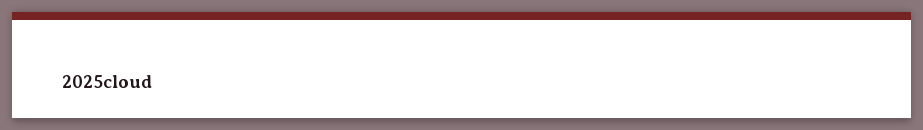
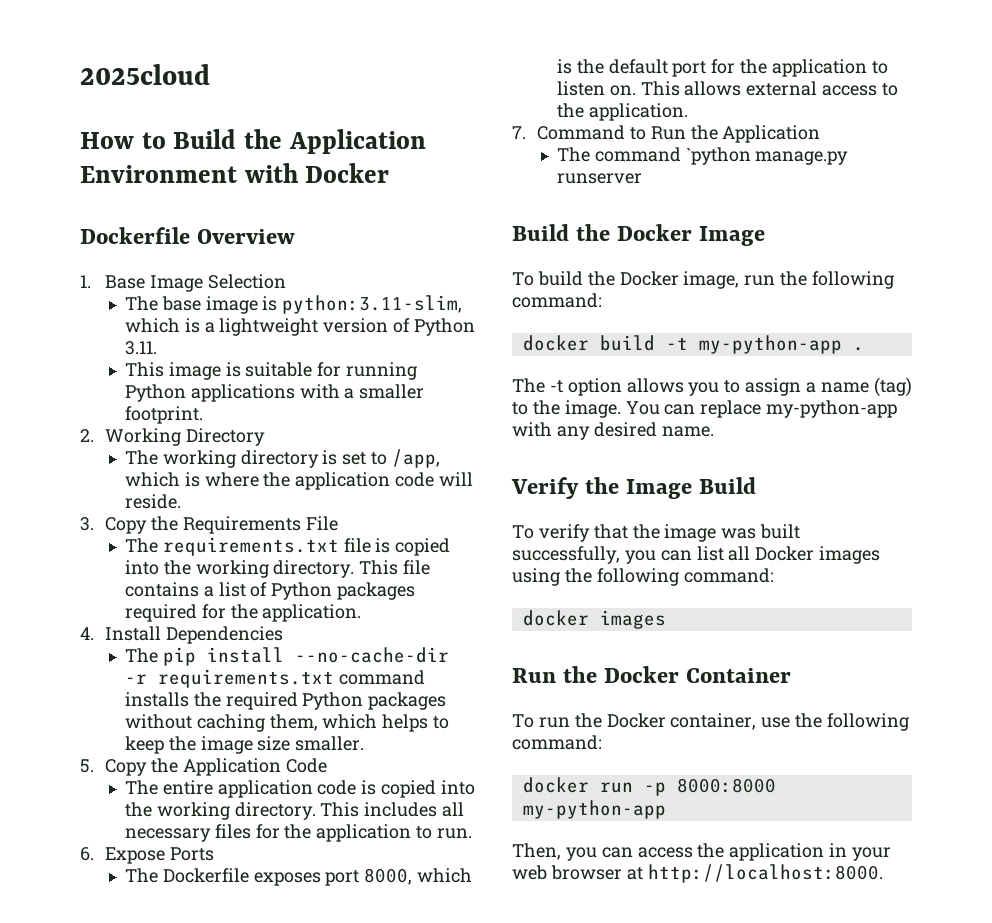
(152, 81) none -> [80,129,426,154] [80,163,390,183] [80,227,295,244] [80,274,286,292] [124,295,463,314] [124,318,475,336] [124,341,157,355] [124,362,418,380] [124,384,425,402] [124,406,203,424] [80,428,265,446] [124,449,440,468] [124,472,473,490] [124,494,181,509] [80,516,338,534] [124,537,451,556] [124,560,431,578] [124,582,416,600] [124,604,362,622] [80,626,283,644] [124,647,449,666] [124,669,425,688] [124,692,447,710] [124,714,450,732] [124,736,365,754] [80,758,327,776] [124,780,475,798] [124,802,465,820] [124,824,472,842] [80,847,214,864] [124,868,473,886] [556,59,888,77] [556,81,898,96] [556,103,688,121] [512,125,821,143] [556,147,849,165] [556,173,642,184] [512,224,765,246] [512,271,895,289] [512,293,602,308] [522,335,864,354] [512,377,912,397] [512,400,898,418] [512,422,714,440] [511,477,756,499] [512,524,801,542] [512,546,881,564] [512,568,774,586] [522,610,666,629] [512,666,791,683] [512,713,910,731] [512,735,602,750] [522,777,776,796] [522,800,666,819] [512,843,892,861] [512,864,883,883] // How to Build the Application Environment with Docker // Dockerfile Overview // 1. Base Image Selection // The base image is python:3.11-slim, which is a lightweight version of Python 3.11. // This image is suitable for running Python applications with a smaller footprint. // 2. Working Directory // The working directory is set to /app, which is where the application code will reside. // 3. Copy the Requirements File // The requirements.txt file is copied into the working directory. This file contains a list of Python packages required for the application. // 4. Install Dependencies // The pip install --no-cache-dir -r requirements.txt command installs the required Python packages without caching them, which helps to keep the image size smaller. // 5. Copy the Application Code // The entire application code is copied into the working directory. This includes all necessary files for the application to run. // 6. Expose Ports // The Dockerfile exposes port 8000, which is the default port for the application to listen on. This allows external access to the application. // 7. Command to Run the Application // The command `python manage.py runserver // Build the Docker Image // To build the Docker image, run the following command: // docker build -t my-python-app . // The -t option allows you to assign a name (tag) to the image. You can replace my-python-app with any desired name. // Verify the Image Build // To verify that the image was built successfully, you can list all Docker images using the following command: // docker images // Run the Docker Container // To run the Docker container, use the following command: // docker run -p 8000:8000 my-python-app // Then, you can access the application in your web browser at http://localhost:8000.

